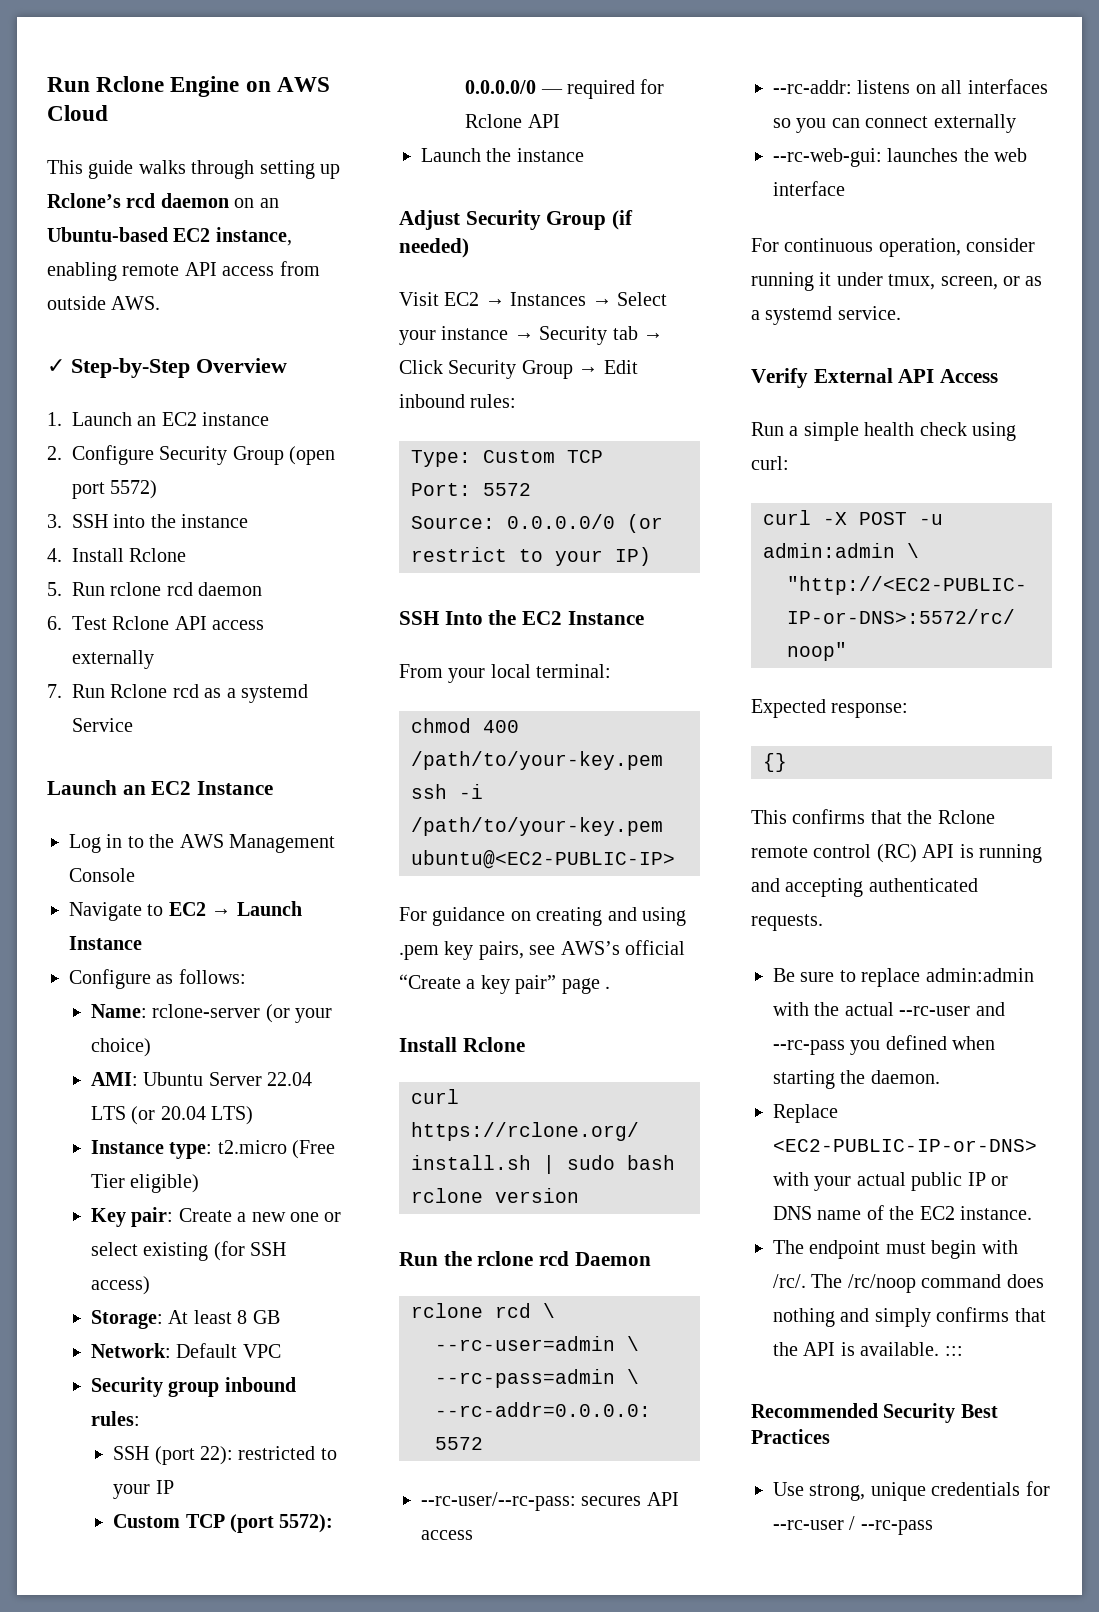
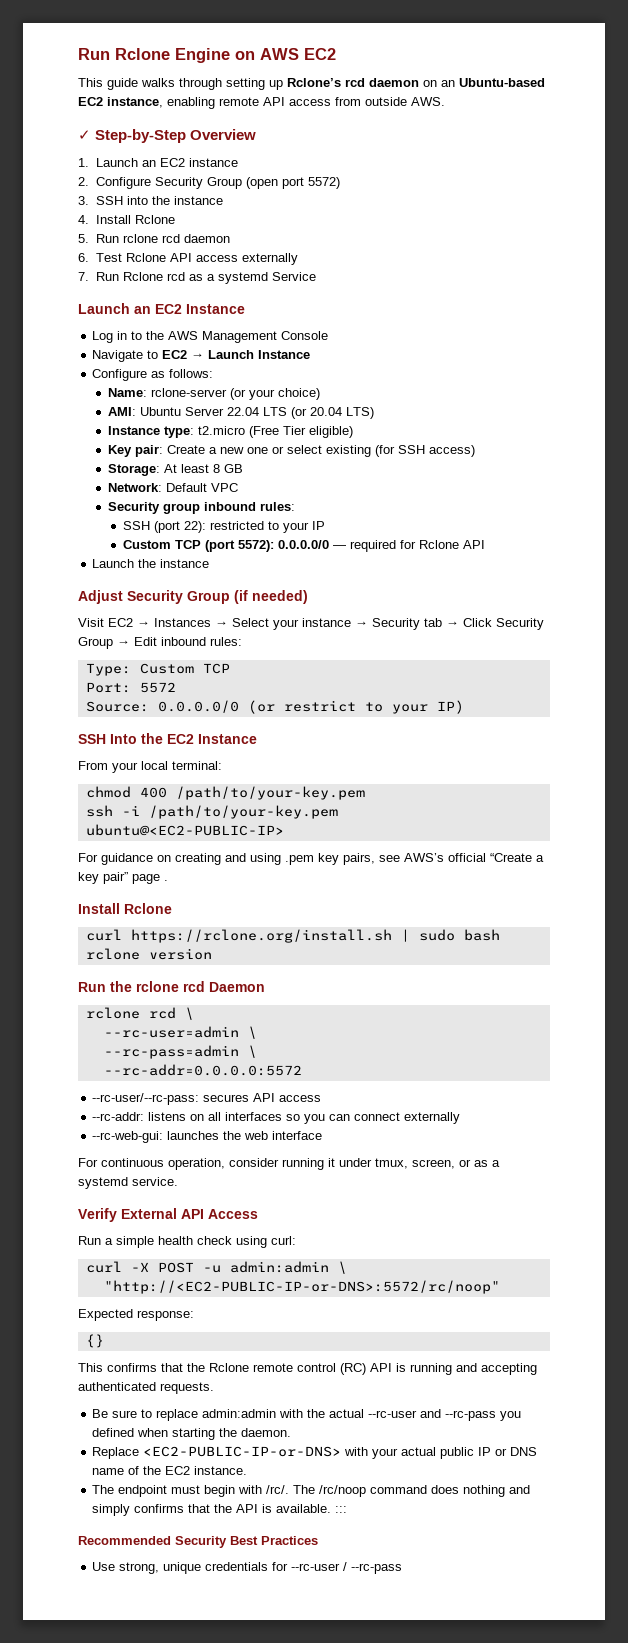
[47,105,108,121] Cloud -> [304,48,336,60] EC2

